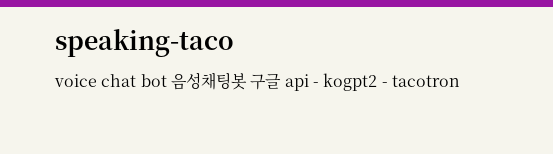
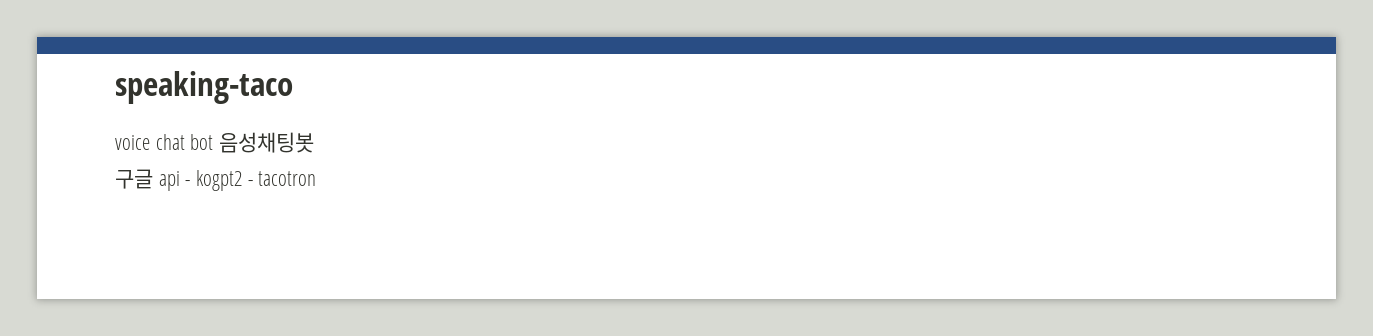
(247, 81) none -> (315, 142) //

